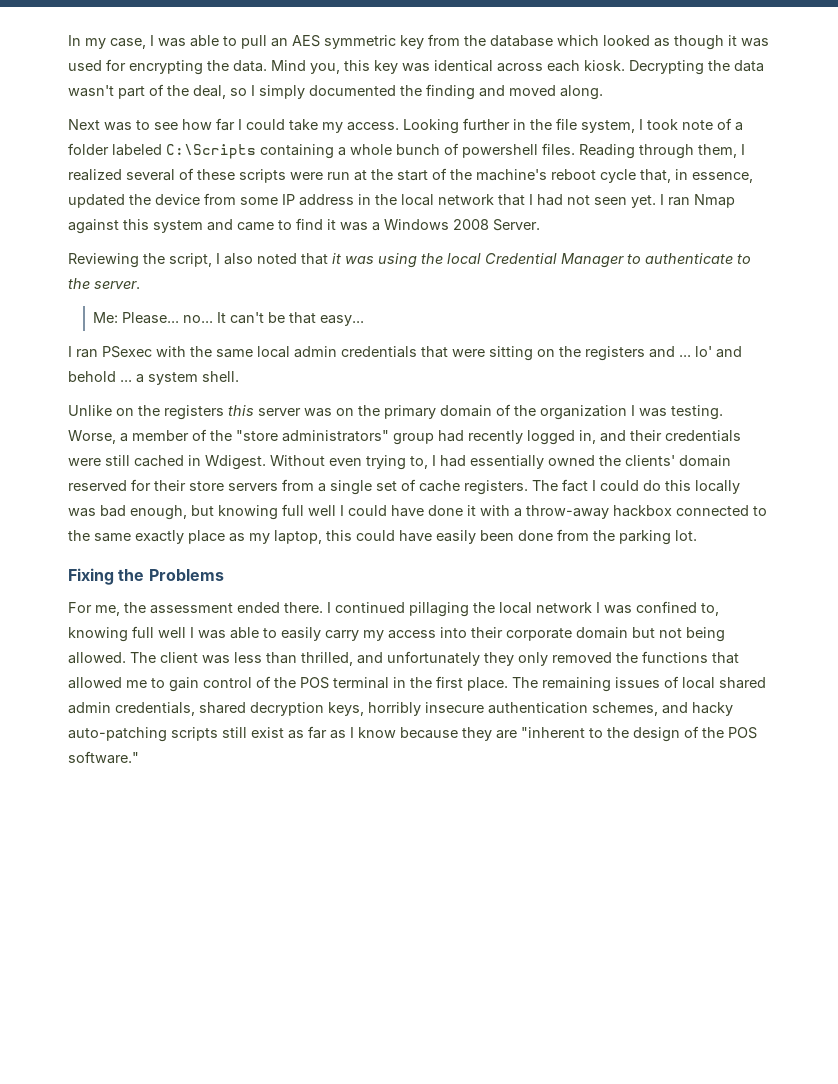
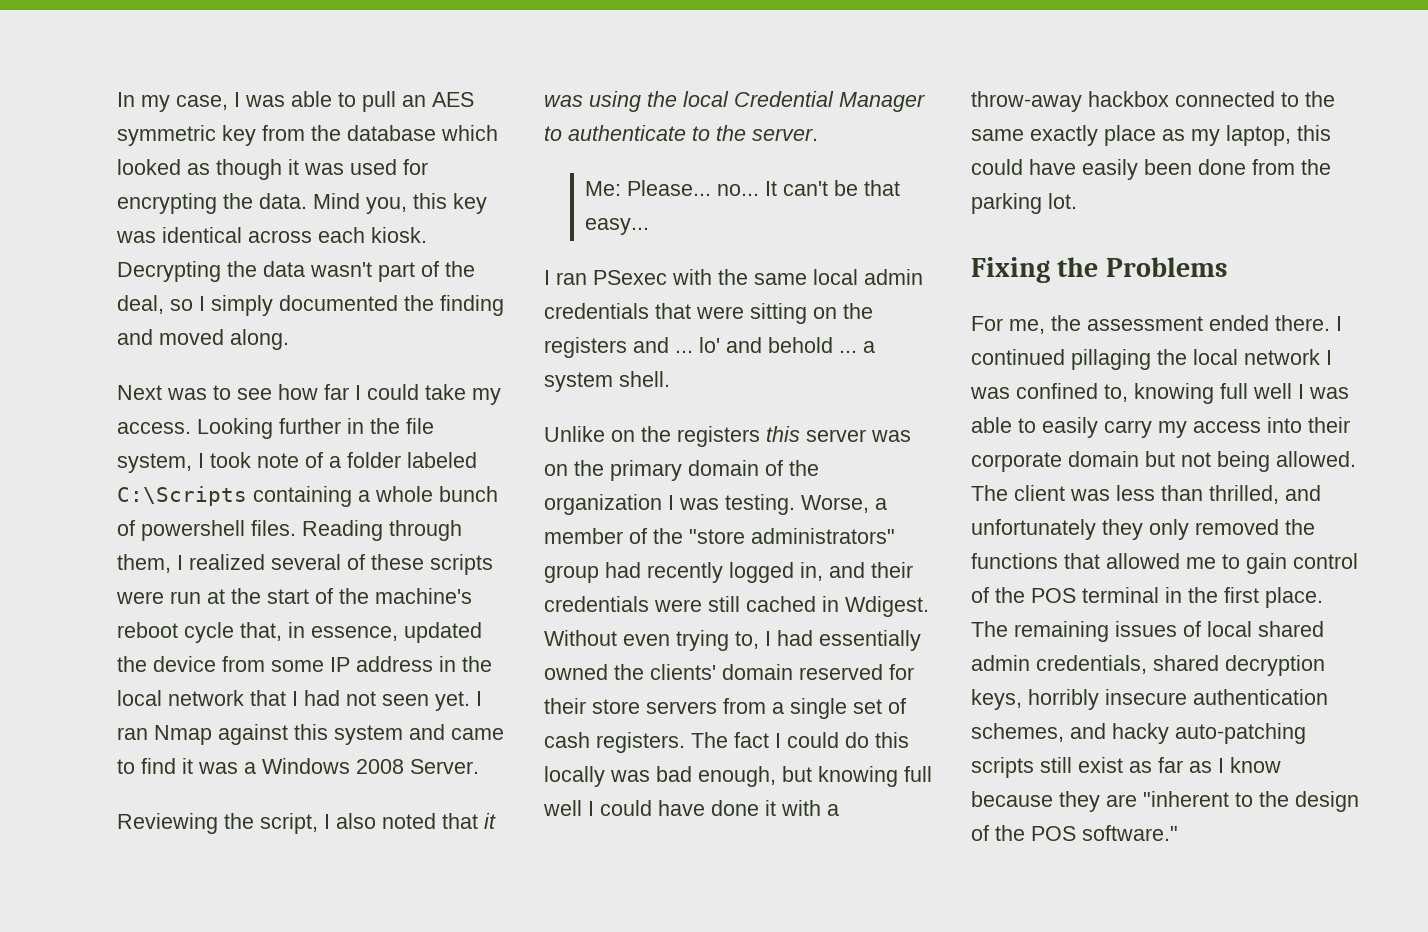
[419,480,460,492] cache -> [544,732,590,748] cash

